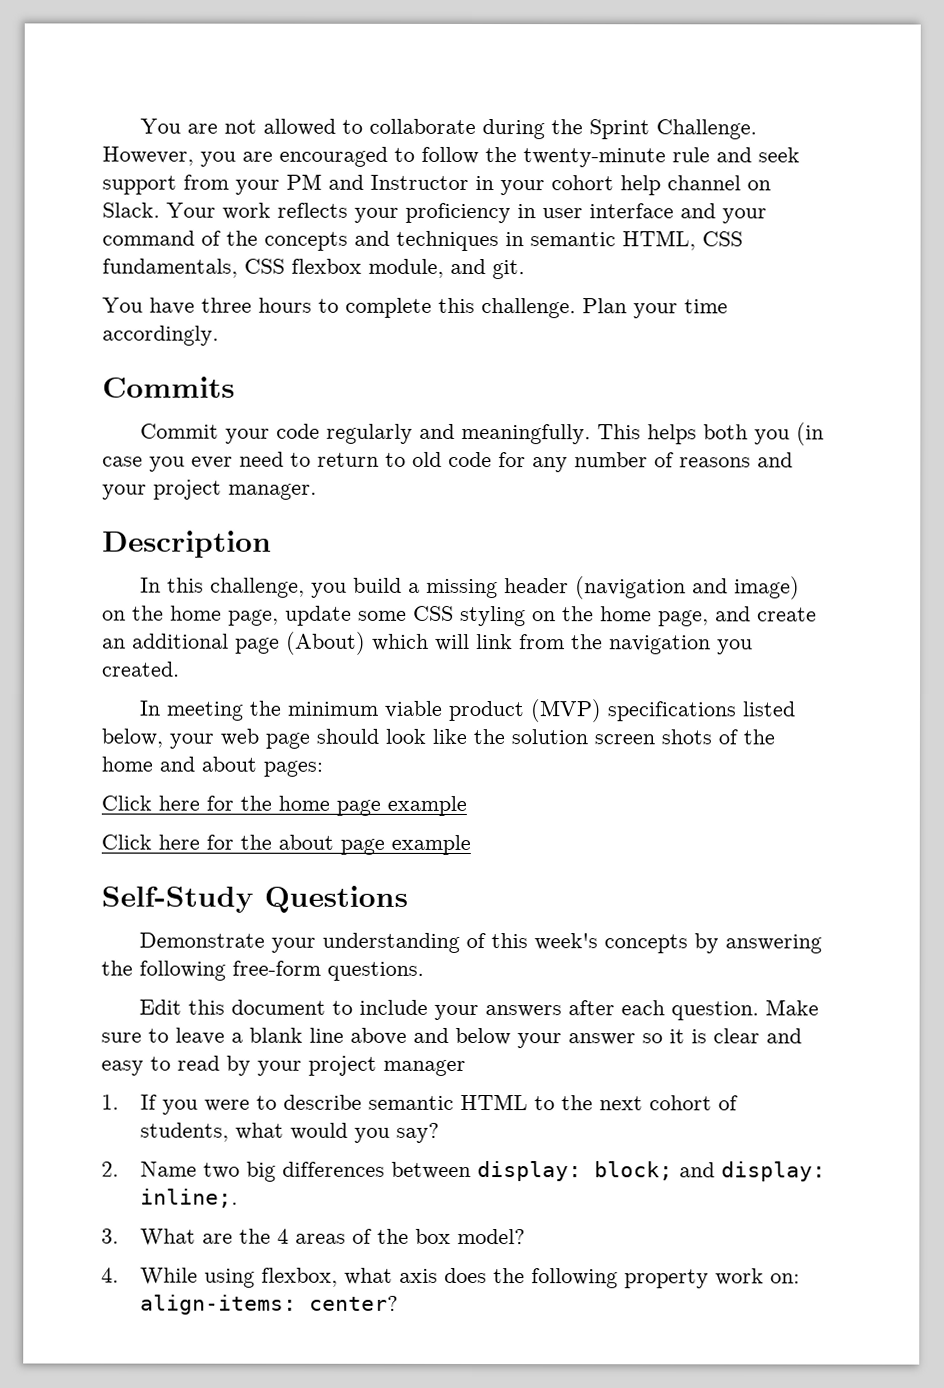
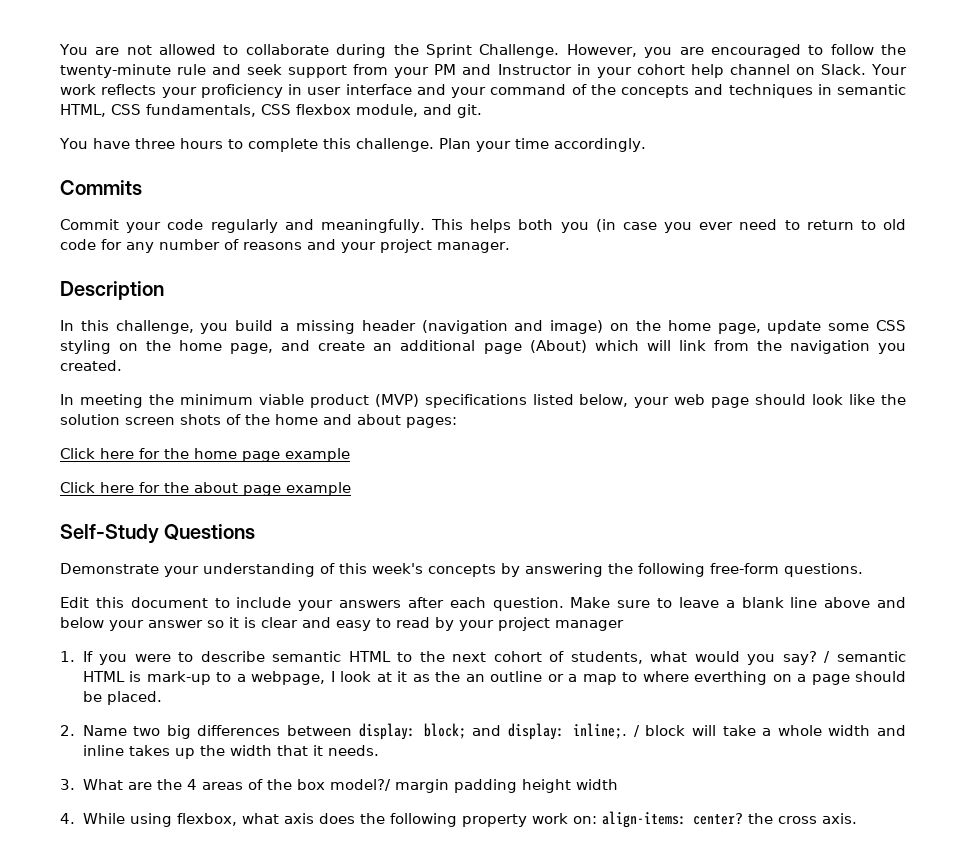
(439, 1132) none -> [824,651,907,663] [82,671,906,685] [82,691,162,705] / semantic HTML is mark-up to a webpage, I look at it as the an outline or a map to where everthing on a page should be placed.
(238, 1198) none -> [633,725,907,737] [82,745,379,759] / block will take a whole width and inline takes up the width that it needs.
[456,1228,525,1245] model? -> [329,779,618,793] model?/ margin padding height width
(398, 1303) none -> [747,813,857,824] the cross axis.

